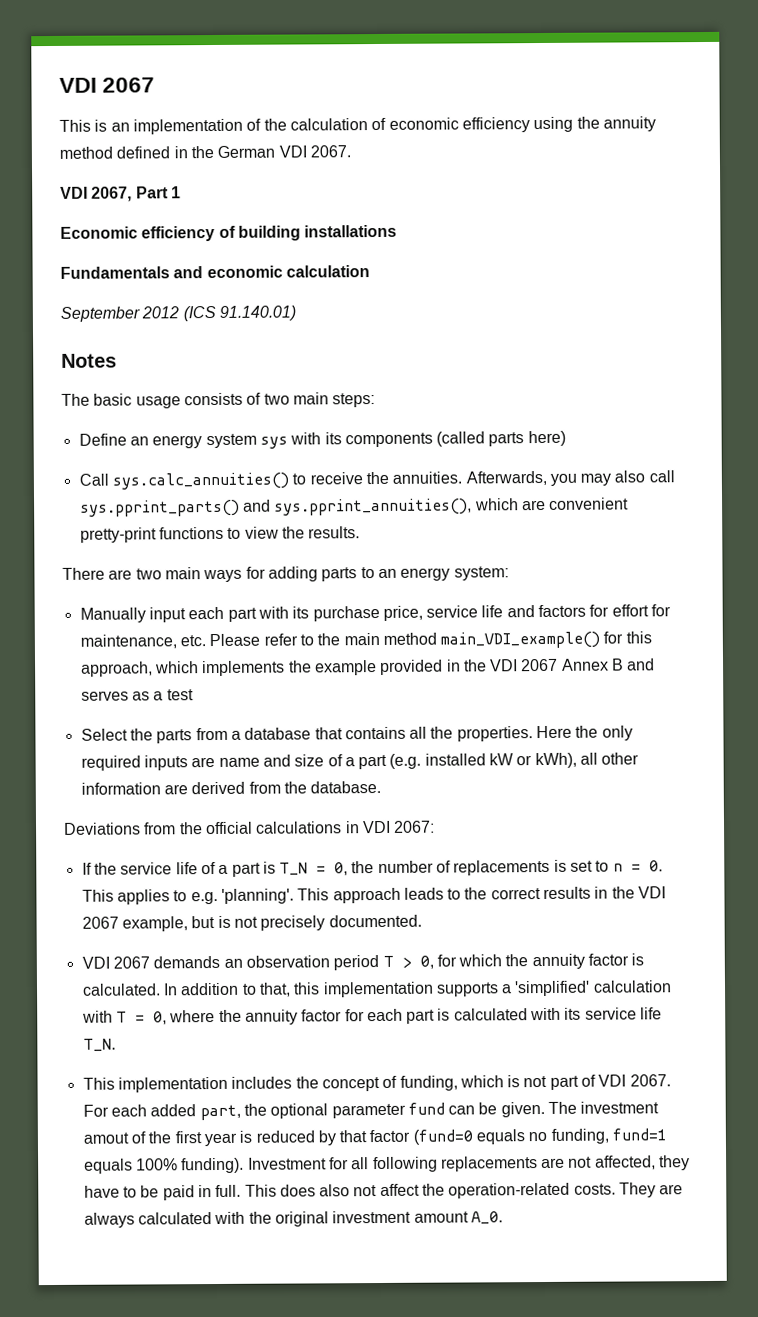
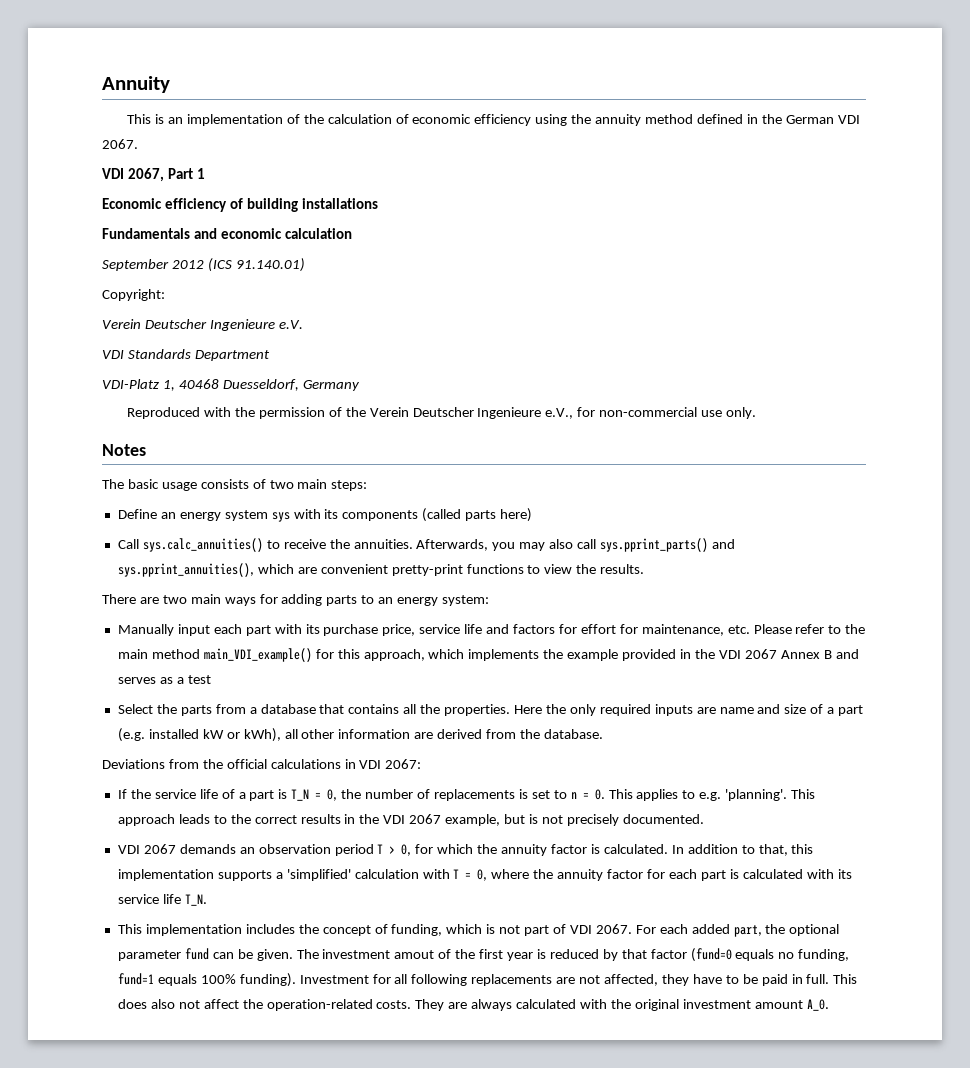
[59,77,156,93] VDI 2067 -> [102,76,170,93] Annuity
(296, 313) none -> [102,289,165,301] [102,319,303,331] [102,349,270,361] [102,379,360,391] [127,407,756,419] // Copyright: // Verein Deutscher Ingenieure e.V. // VDI Standards Department // VDI-Platz 1, 40468 Duesseldorf, Germany // Reproduced with the permission of the Verein Deutscher Ingenieure e.V., for non-commercial use only.

